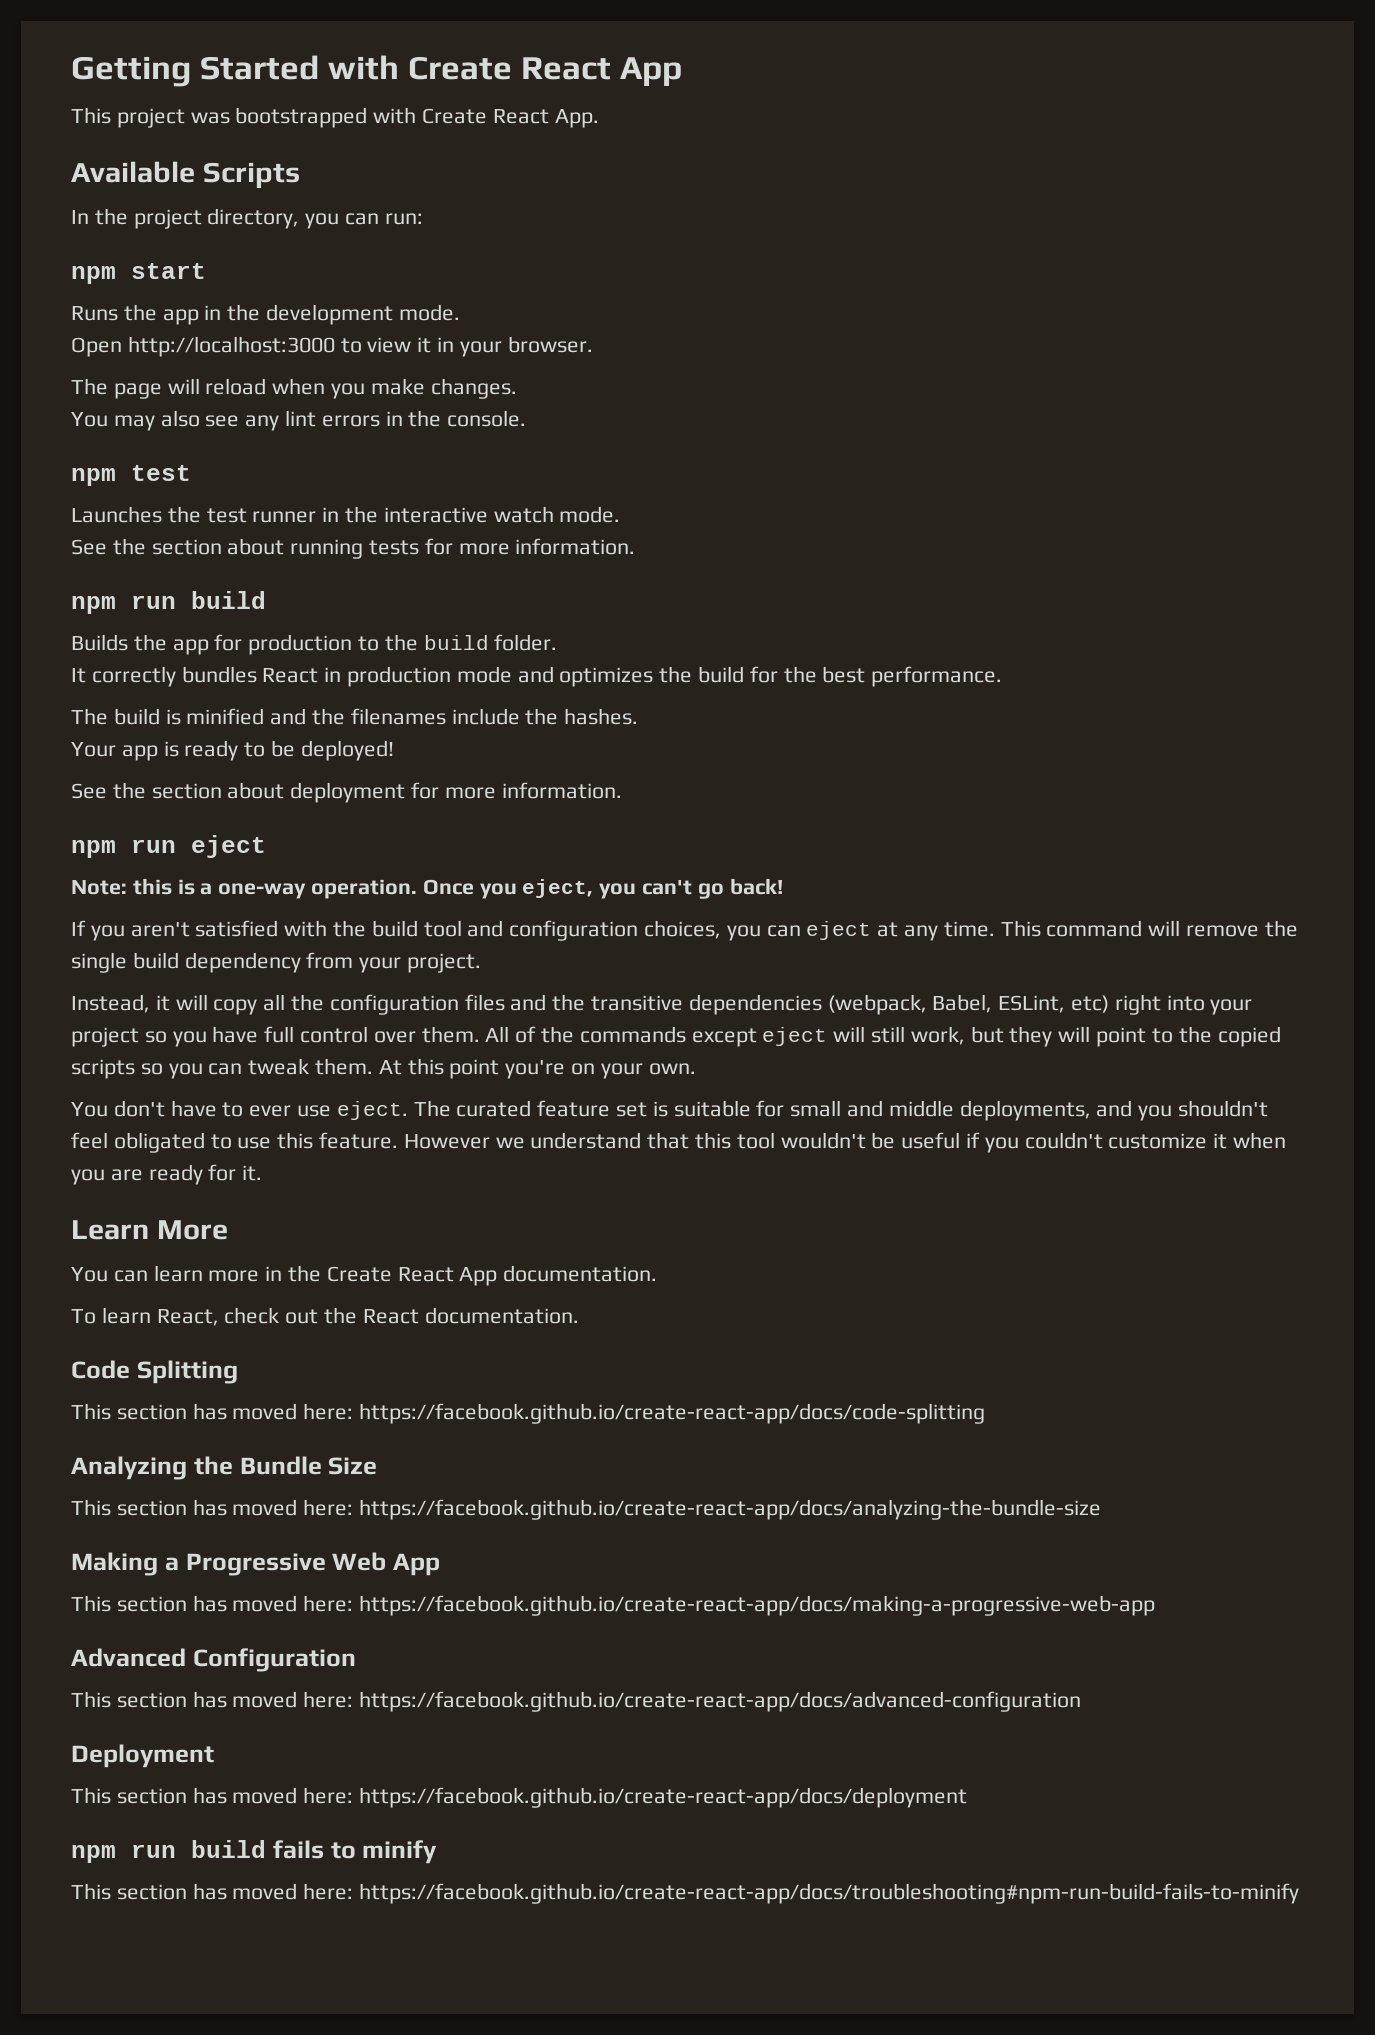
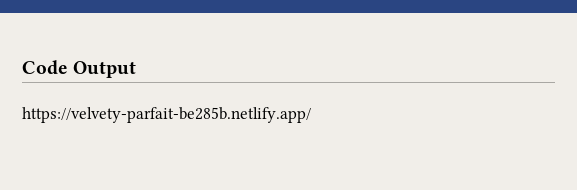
[71,55,683,87] [71,107,599,128] [71,161,300,189] [71,208,423,229] [71,263,206,284] [71,304,460,325] [71,336,593,357] [71,378,517,399] [71,410,527,431] [71,465,191,486] [71,506,621,523] [71,538,636,559] [71,591,266,614] [71,634,558,655] [71,666,1003,687] [71,708,639,725] [71,740,394,761] [71,782,622,803] [71,835,266,858] [71,878,783,899] [71,920,1298,941] [71,952,482,973] [71,994,1253,1015] [71,1026,1281,1047] [71,1058,696,1079] [71,1100,1269,1121] [71,1132,1287,1153] [71,1164,263,1185] [71,1220,228,1240] [71,1265,658,1286] [71,1307,579,1326] [71,1360,238,1384] [71,1403,986,1424] [71,1456,378,1480] [71,1499,1102,1520] [71,1552,440,1576] [71,1595,1156,1616] [71,1648,356,1672] [71,1691,1082,1712] [71,1744,214,1768] [71,1787,968,1808] [71,1840,438,1864] [71,1883,1300,1904] Getting Started with Create React App // This project was bootstrapped with Create React App. // Available Scripts // In the project directory, you can run: // npm start // Runs the app in the development mode. // Open http://localhost:3000 to view it in your browser. // The page will reload when you make changes. // You may also see any lint errors in the console. // npm test // Launches the test runner in the interactive watch mode. // See the section about running tests for more information. // npm run build // Builds the app for production to the build folder. // It correctly bundles React in production mode and optimizes the build for the best performance. // The build is minified and the filenames include the hashes. // Your app is ready to be deployed! // See the section about deployment for more information. // npm run eject // Note: this is a one-way operation. Once you eject, you can't go back! // If you aren't satisfied with the build tool and configuration choices, you can eject at any time. This command will remove the single build dependency from your project. // Instead, it will copy all the configuration files and the transitive dependencies (webpack, Babel, ESLint, etc) right into your project so you have full control over them. All of the commands except eject will still work, but they will point to the copied scripts so you can tweak them. At this point you're on your own. // You don't have to ever use eject. The curated feature set is suitable for small and middle deployments, and you shouldn't feel obligated to use this feature. However we understand that this tool wouldn't be useful if you couldn't customize it when you are ready for it. // Learn More // You can learn more in the Create React App documentation. // To learn React, check out the React documentation. // Code Splitting // This section has moved here: https://facebook.github.io/create-react-app/docs/code-splitting // Analyzing the Bundle Size // This section has moved here: https://facebook.github.io/create-react-app/docs/analyzing-the-bundle-size // Making a Progressive Web App // This section has moved here: https://facebook.github.io/create-react-app/docs/making-a-progressive-web-app // Advanced Configuration // This section has moved here: https://facebook.github.io/create-react-app/docs/advanced-configuration // Deployment // This section has moved here: https://facebook.github.io/create-react-app/docs/deployment // npm run build fails to minify // This section has moved here: https://facebook.github.io/create-react-app/docs/troubleshooting#npm-run-build-fails-to-minify -> [22,60,137,78] [22,107,311,123] Code Output // https://velvety-parfait-be285b.netlify.app/

